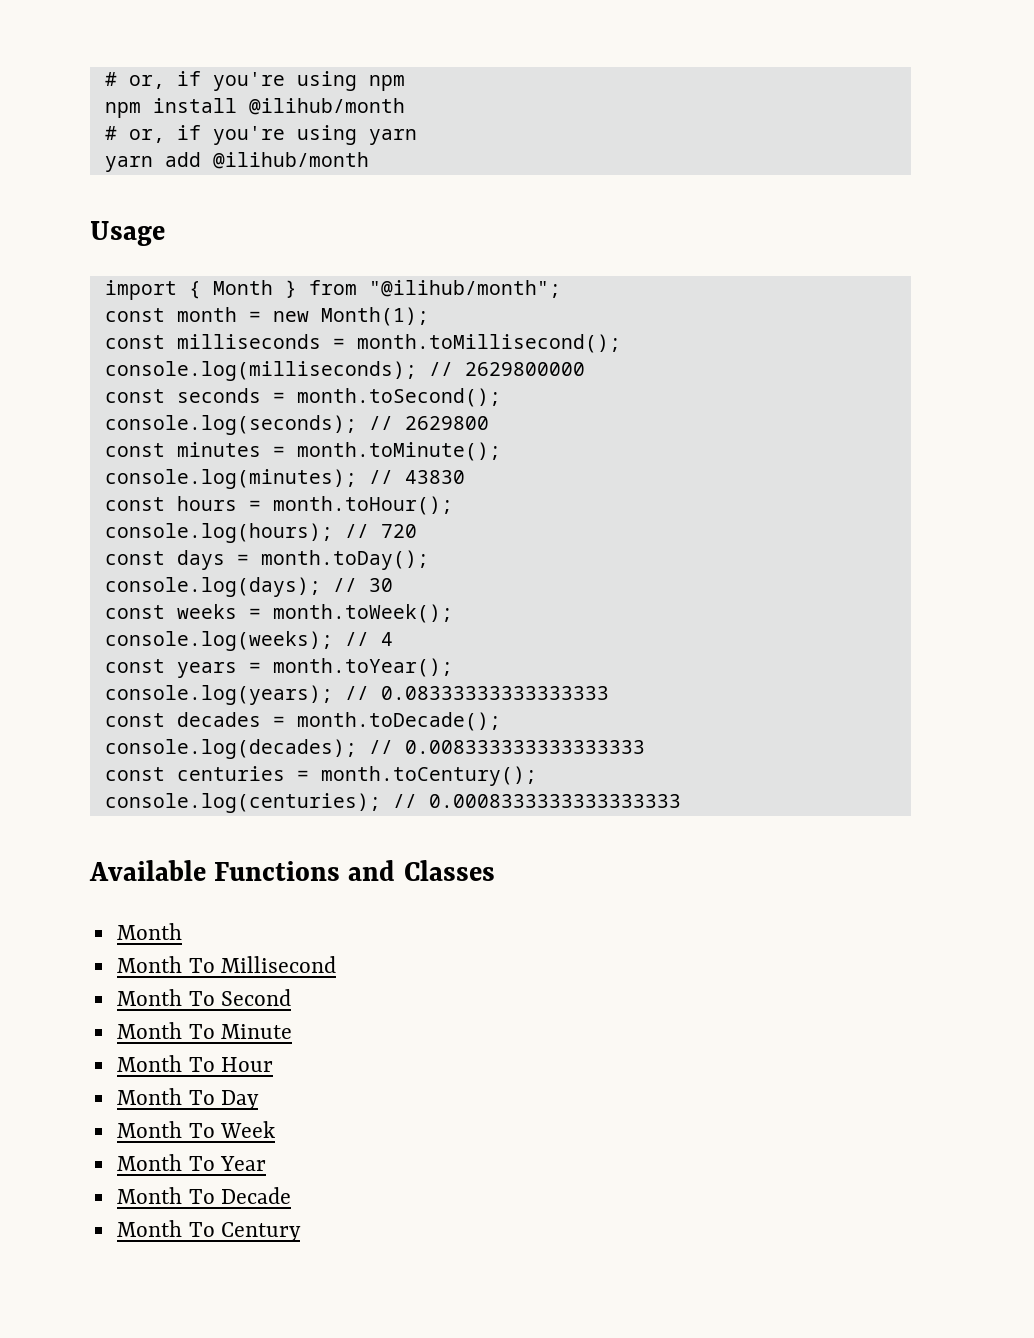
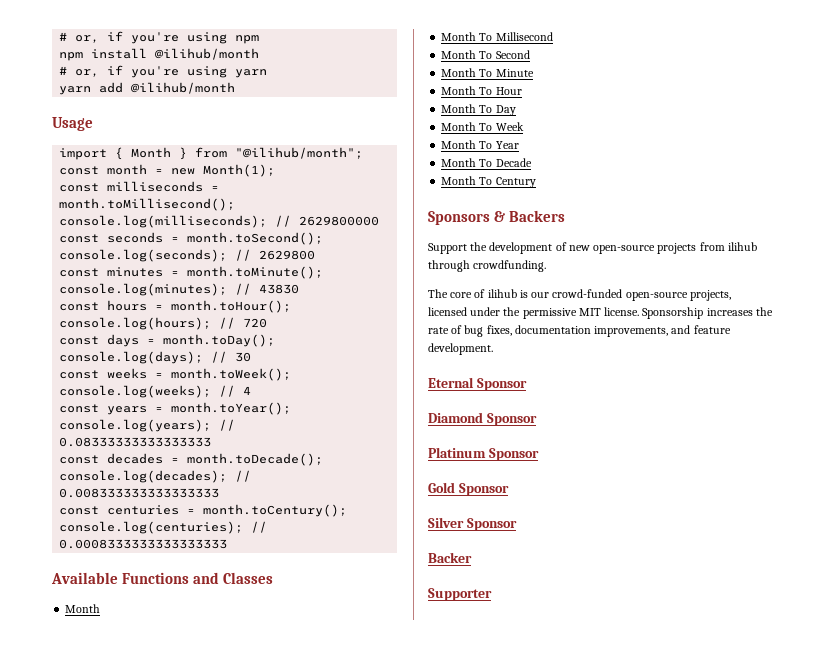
(302, 1232) none -> [428,210,566,225] [428,242,757,254] [428,260,547,272] [428,289,731,301] [428,307,773,319] [428,325,731,337] [428,343,493,355] [428,377,527,391] [428,412,537,426] [428,447,539,461] [428,482,509,496] [428,517,517,531] [428,552,472,563] [428,588,492,601] // Sponsors & Backers // Support the development of new open-source projects from ilihub through crowdfunding. // The core of ilihub is our crowd-funded open-source projects, licensed under the permissive MIT license. Sponsorship increases the rate of bug fixes, documentation improvements, and feature development. // Eternal Sponsor // Diamond Sponsor // Platinum Sponsor // Gold Sponsor // Silver Sponsor // Backer // Supporter

